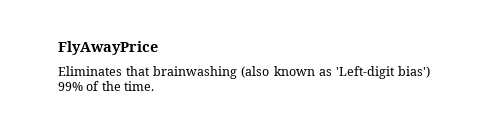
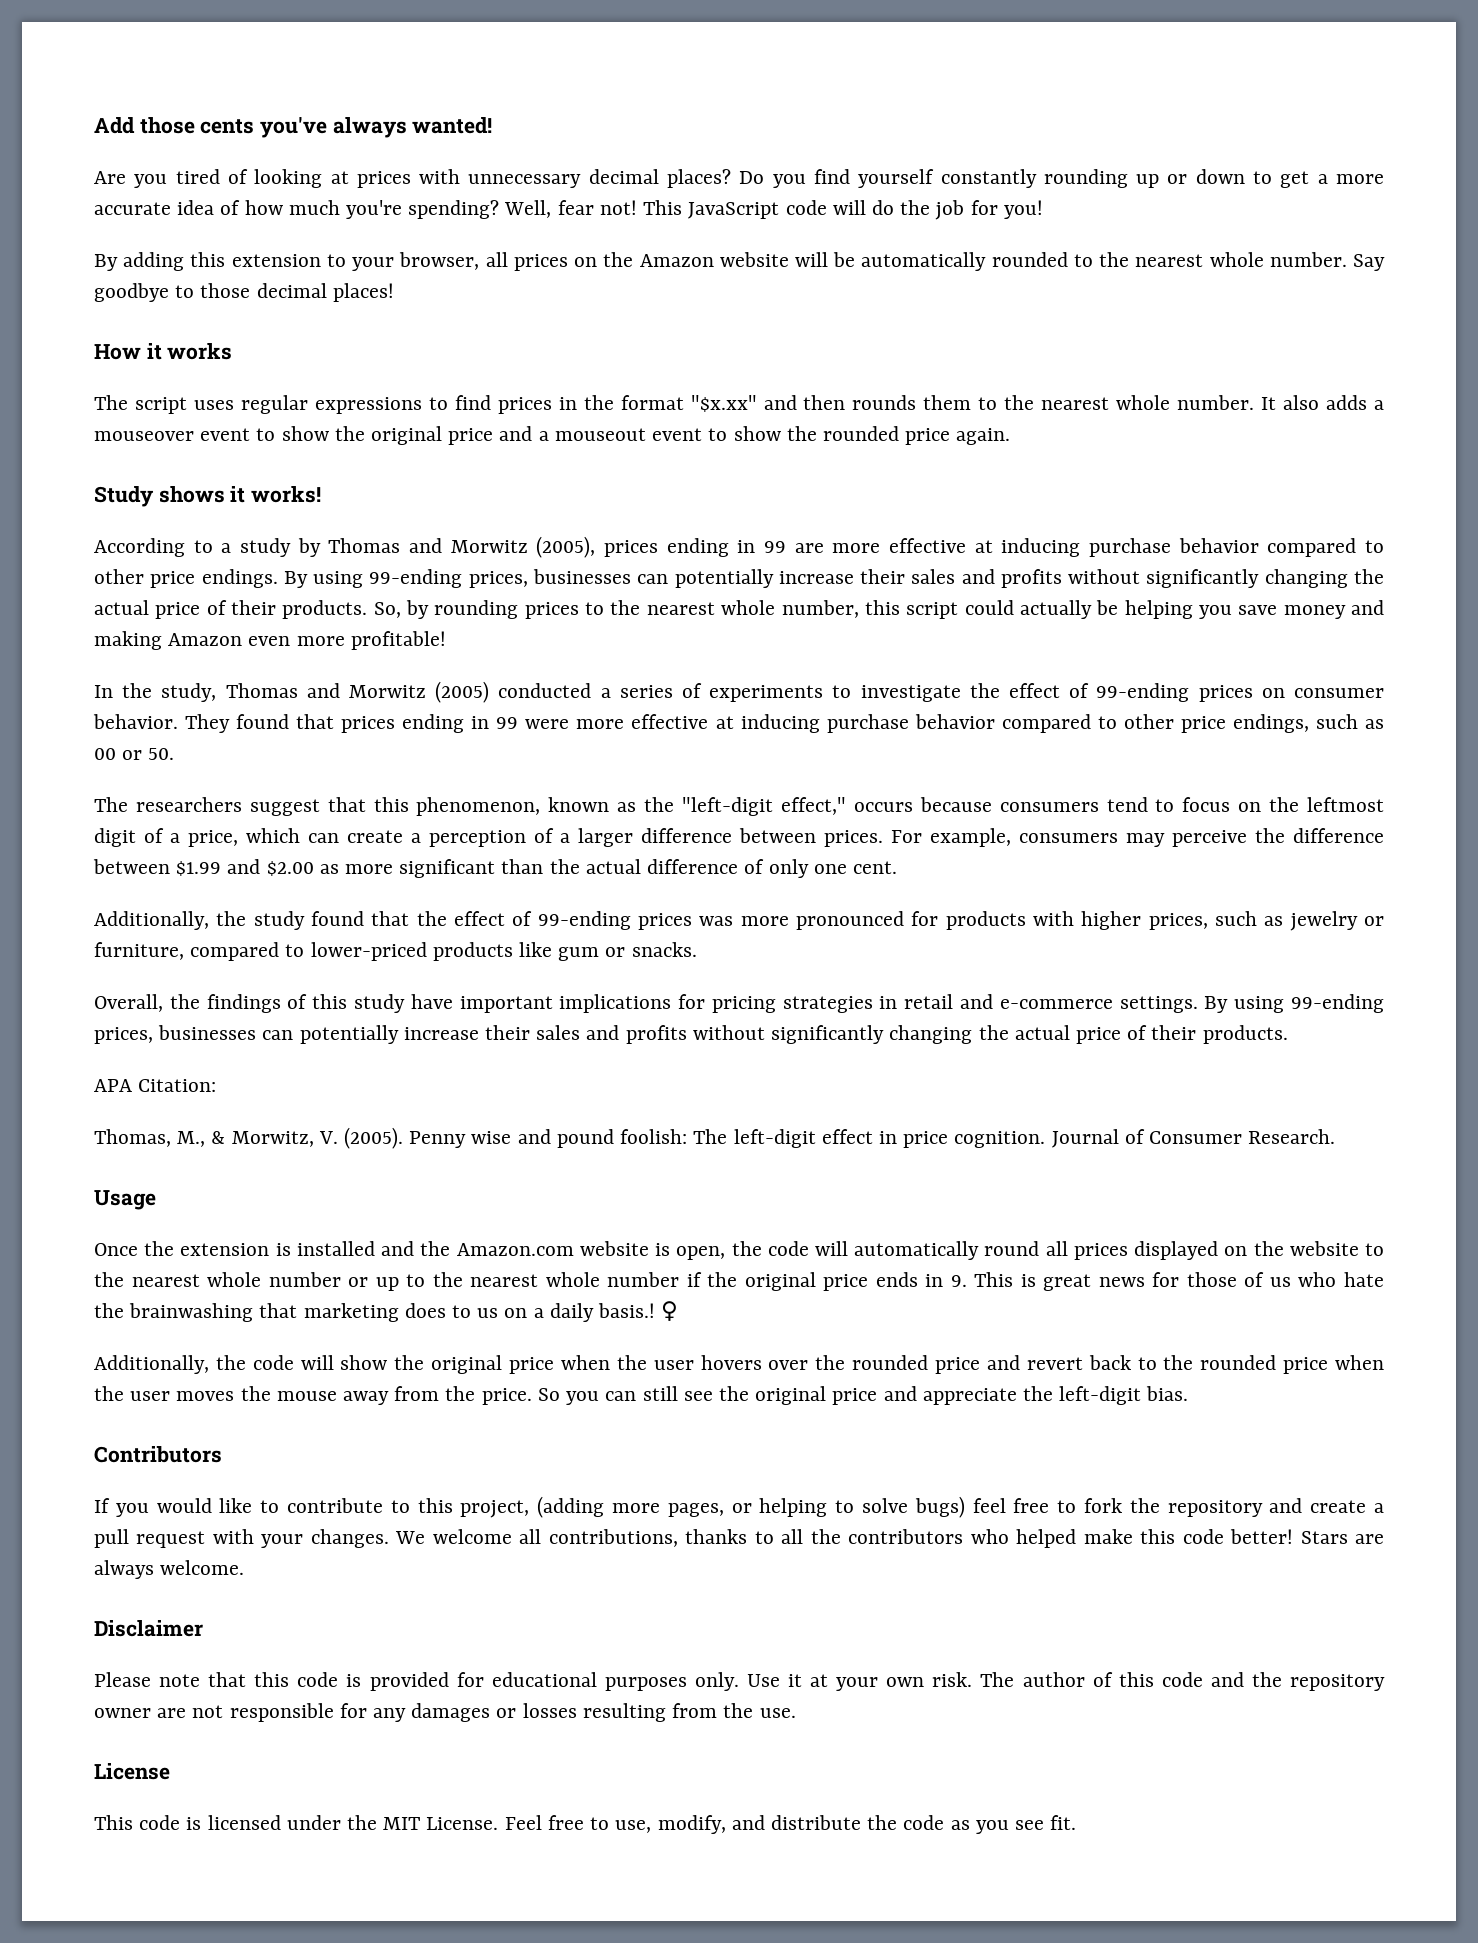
[58,41,158,55] [58,66,431,79] [58,81,155,91] FlyAwayPrice // Eliminates that brainwashing (also known as 'Left-digit bias') 99% of the time. -> [94,117,493,138] [94,169,1385,188] [94,200,1043,220] [94,252,1386,271] [94,283,394,302] [94,343,233,360] [94,395,1384,414] [94,426,1011,445] [94,486,322,507] [94,536,1384,558] [94,569,1384,588] [94,600,1384,619] [94,631,446,650] [94,681,1385,703] [93,714,1384,733] [94,748,175,760] [94,797,1385,816] [94,828,1384,847] [93,859,897,878] [94,911,1384,931] [94,942,697,961] [94,994,1385,1013] [94,1025,1288,1044] [94,1079,217,1092] [94,1127,1336,1149] [94,1190,156,1210] [94,1241,1385,1260] [94,1272,1384,1291] [94,1301,679,1322] [94,1355,1384,1374] [94,1386,1189,1405] [94,1446,222,1463] [94,1496,1384,1518] [94,1529,1384,1548] [94,1560,245,1579] [94,1620,203,1637] [94,1672,1385,1691] [94,1703,796,1722] [94,1763,170,1780] [94,1815,1077,1834] Add those cents you've always wanted! // Are you tired of looking at prices with unnecessary decimal places? Do you find yourself constantly rounding up or down to get a more accurate idea of how much you're spending? Well, fear not! This JavaScript code will do the job for you! // By adding this extension to your browser, all prices on the Amazon website will be automatically rounded to the nearest whole number. Say goodbye to those decimal places! // How it works // The script uses regular expressions to find prices in the format "$x.xx" and then rounds them to the nearest whole number. It also adds a mouseover event to show the original price and a mouseout event to show the rounded price again. // Study shows it works! // According to a study by Thomas and Morwitz (2005), prices ending in 99 are more effective at inducing purchase behavior compared to other price endings. By using 99-ending prices, businesses can potentially increase their sales and profits without significantly changing the actual price of their products. So, by rounding prices to the nearest whole number, this script could actually be helping you save money and making Amazon even more profitable! // In the study, Thomas and Morwitz (2005) conducted a series of experiments to investigate the effect of 99-ending prices on consumer behavior. They found that prices ending in 99 were more effective at inducing purchase behavior compared to other price endings, such as 00 or 50. // The researchers suggest that this phenomenon, known as the "left-digit effect," occurs because consumers tend to focus on the leftmost digit of a price, which can create a perception of a larger difference between prices. For example, consumers may perceive the difference between $1.99 and $2.00 as more significant than the actual difference of only one cent. // Additionally, the study found that the effect of 99-ending prices was more pronounced for products with higher prices, such as jewelry or furniture, compared to lower-priced products like gum or snacks. // Overall, the findings of this study have important implications for pricing strategies in retail and e-commerce settings. By using 99-ending prices, businesses can potentially increase their sales and profits without significantly changing the actual price of their products. // APA Citation: // Thomas, M., & Morwitz, V. (2005). Penny wise and pound foolish: The left-digit effect in price cognition. Journal of Consumer Research. // Usage // Once the extension is installed and the Amazon.com website is open, the code will automatically round all prices displayed on the website to the nearest whole number or up to the nearest whole number if the original price ends in 9. This is great news for those of us who hate the brainwashing that marketing does to us on a daily basis.! ♀ // Additionally, the code will show the original price when the user hovers over the rounded price and revert back to the rounded price when the user moves the mouse away from the price. So you can still see the original price and appreciate the left-digit bias. // Contributors // If you would like to contribute to this project, (adding more pages, or helping to solve bugs) feel free to fork the repository and create a pull request with your changes. We welcome all contributions, thanks to all the contributors who helped make this code better! Stars are always welcome. // Disclaimer // Please note that this code is provided for educational purposes only. Use it at your own risk. The author of this code and the repository owner are not responsible for any damages or losses resulting from the use. // License // This code is licensed under the MIT License. Feel free to use, modify, and distribute the code as you see fit.

